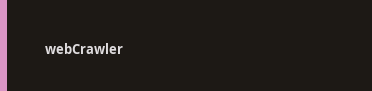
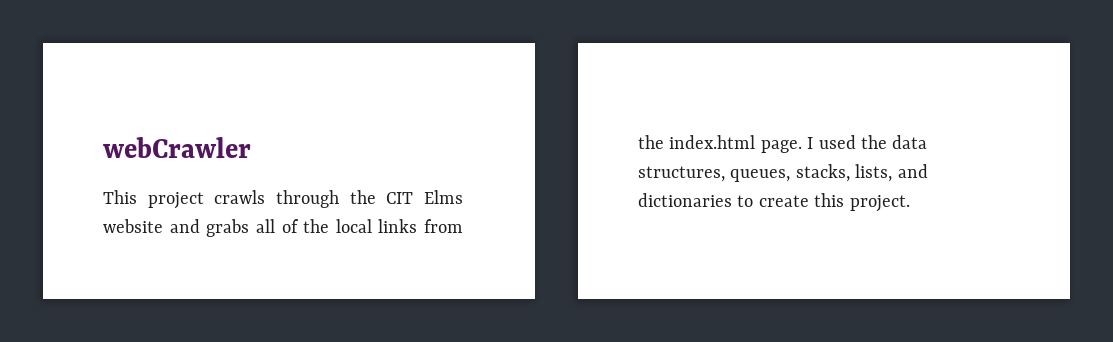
(123, 48) none -> [103,190,464,209] [103,219,463,237] [638,135,928,153] [638,164,928,182] [638,193,910,212] // This project crawls through the CIT Elms website and grabs all of the local links from the index.html page. I used the data structures, queues, stacks, lists, and dictionaries to create this project.

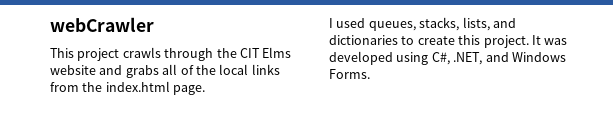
(802, 146) none -> (206, 90) //
[861,135,928,149] [638,166,725,182] the data structures, -> (366, 23) none
(910, 203) none -> [531,35,568,45] [329,51,566,65] [329,69,370,79] It was developed using C#, .NET, and Windows Forms.

